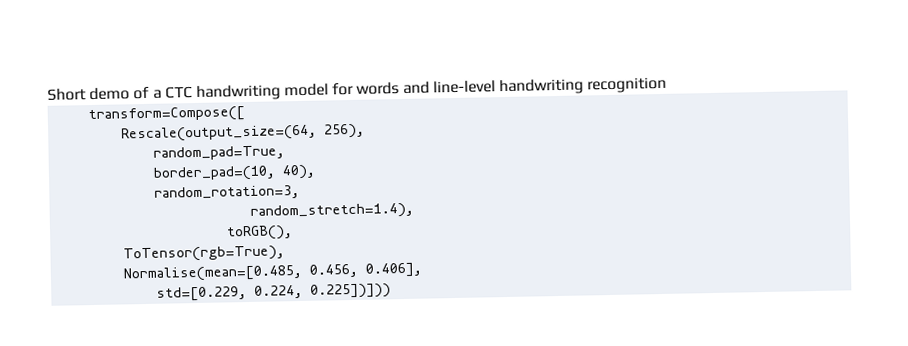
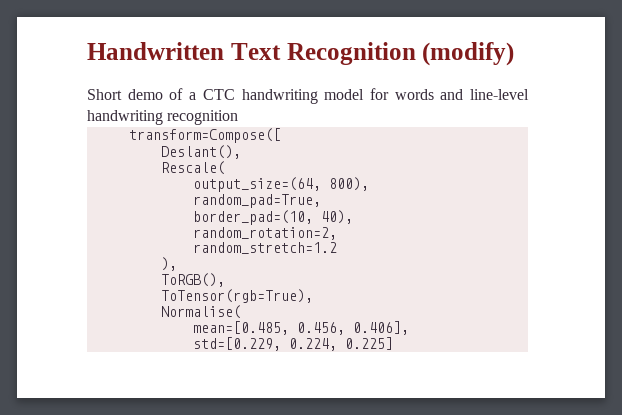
(47, 94) none -> [87,42,515,66] Handwritten Text Recognition (modify) //
[121,123,366,143] Rescale(output_size=(64, 256), -> [160,145,241,159] [160,161,225,175] [192,177,369,192] Deslant(), // Rescale( // output_size=(64, 800),
[154,184,301,201] [250,202,415,220] [226,225,294,241] random_rotation=3, // random_stretch=1.4), // toRGB(), -> [192,227,337,240] [192,242,337,254] [160,257,177,271] [160,273,225,287] random_rotation=2, // random_stretch=1.2 // ), // ToRGB(),
[123,264,304,283] Normalise(mean=[0.485, -> [160,305,241,319] [192,321,289,335] Normalise( // mean=[0.485,
[310,283,392,299] 0.225])])) -> [344,337,393,350] 0.225]

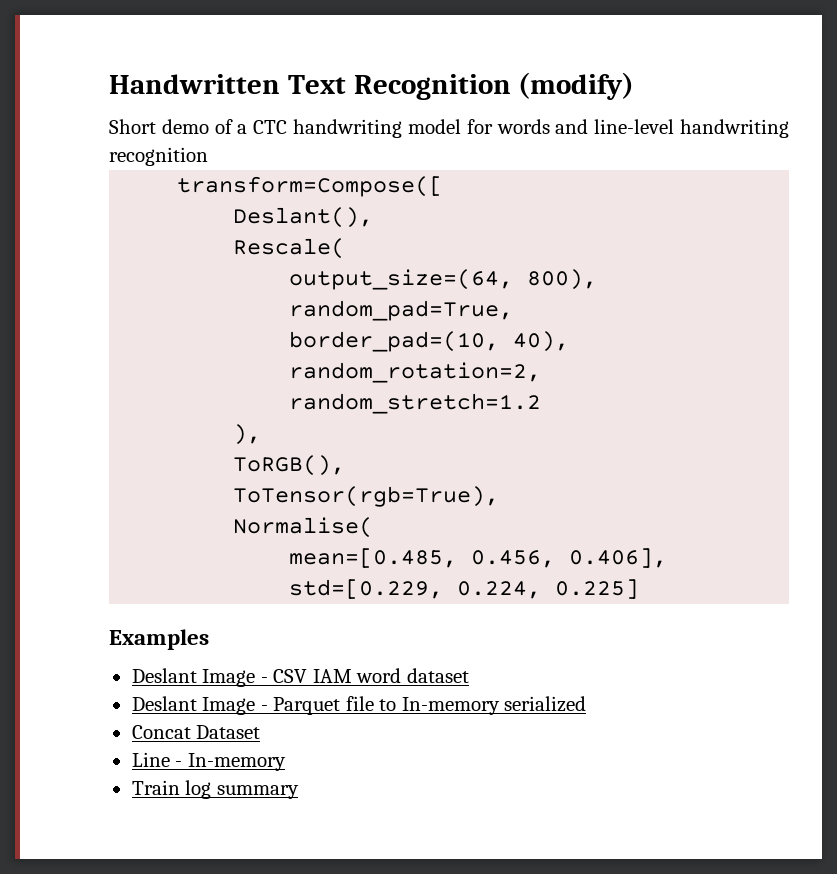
(393, 343) none -> [109,629,209,650] [131,668,469,687] [131,696,587,715] [131,725,261,739] [131,752,286,771] [131,780,299,799] // Examples // Deslant Image - CSV IAM word dataset // Deslant Image - Parquet file to In-memory serialized // Concat Dataset // Line - In-memory // Train log summary

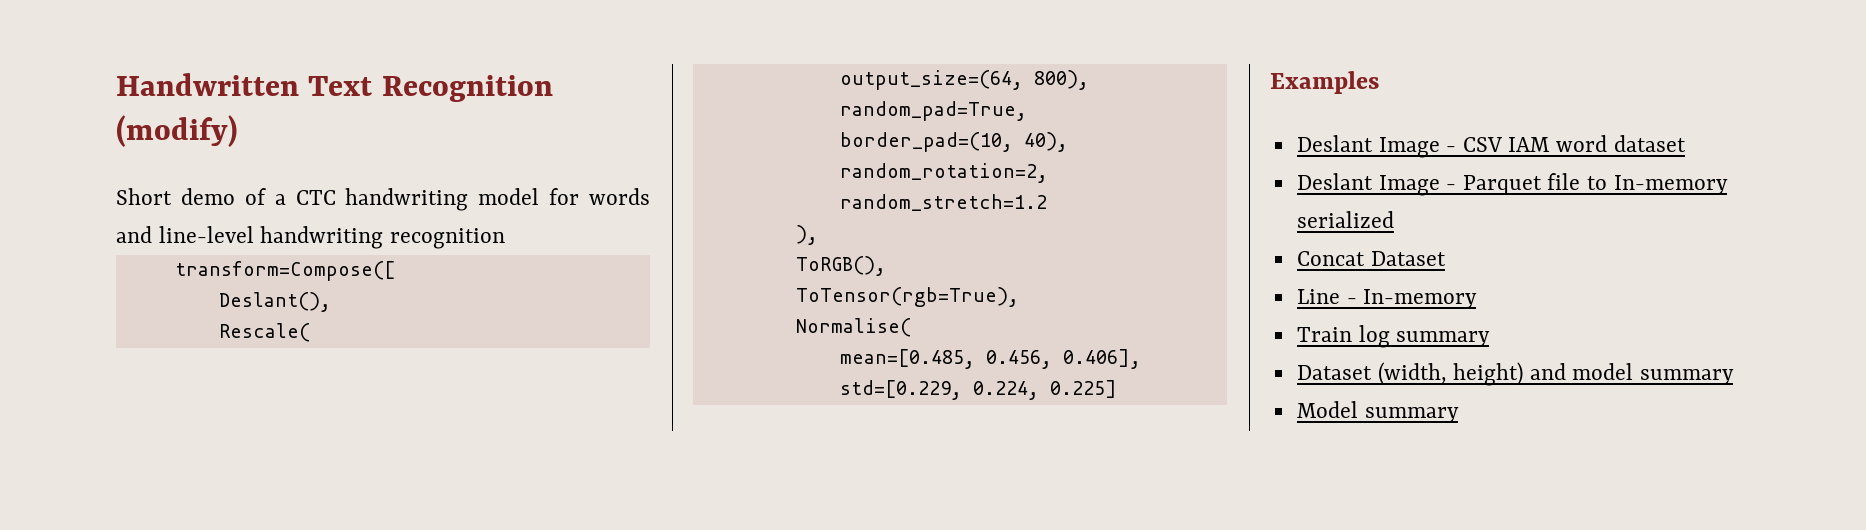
(299, 792) none -> [1296,362,1735,386] [1296,401,1459,423] // Dataset (width, height) and model summary // Model summary

